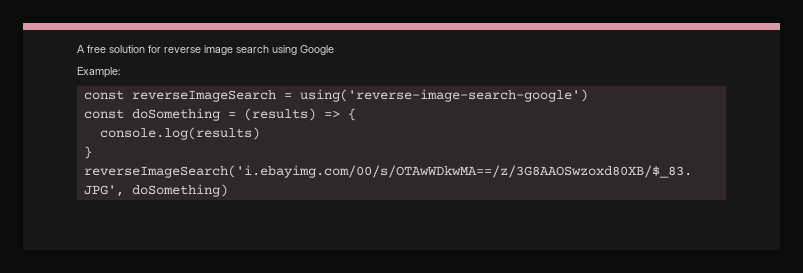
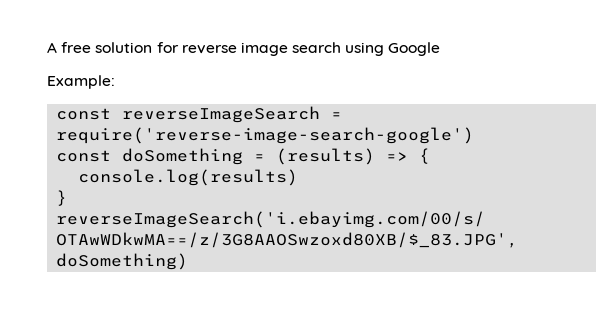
[299,89,588,102] using('reverse-image-search-google') -> [56,127,475,144] require('reverse-image-search-google')

